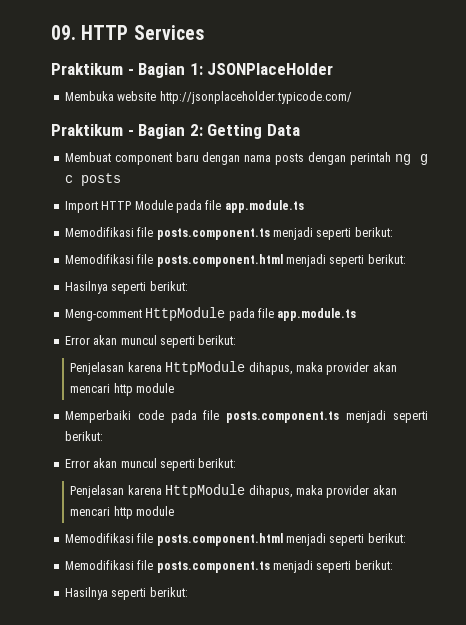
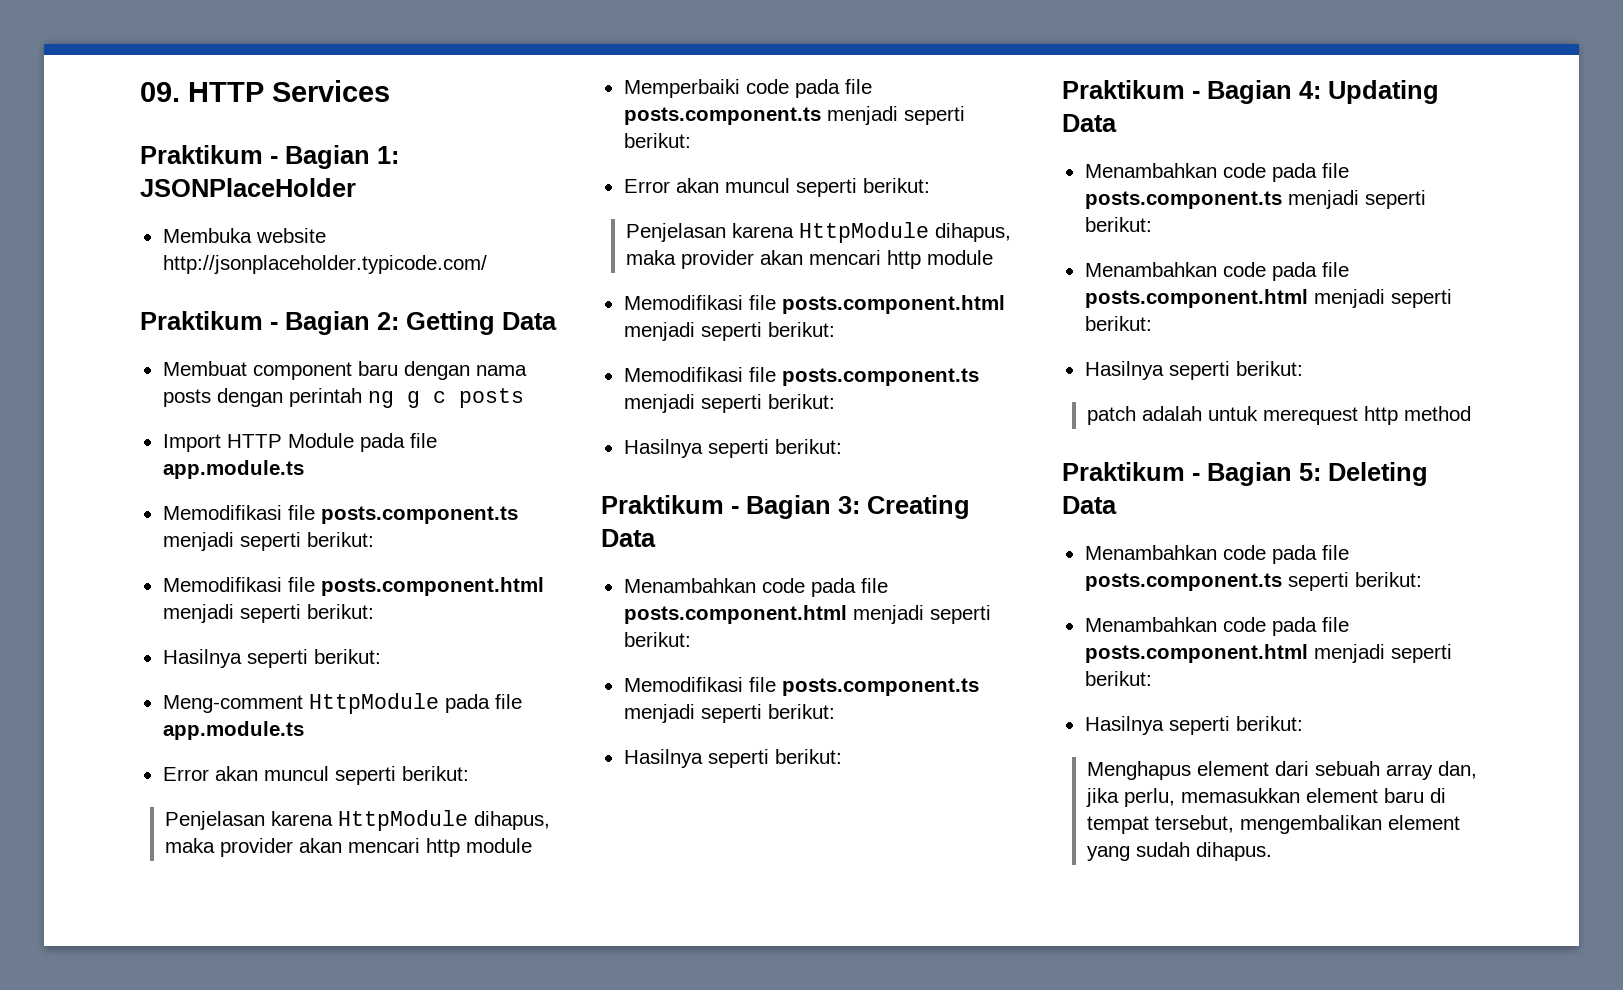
(188, 592) none -> [601,495,970,519] [601,529,656,547] [623,578,888,597] [623,605,991,624] [623,632,691,647] [623,677,979,696] [623,704,835,723] [623,749,842,768] [1062,80,1439,104] [1062,114,1117,132] [1084,163,1349,182] [1084,190,1426,209] [1084,217,1152,232] [1084,262,1349,281] [1084,289,1452,308] [1084,316,1152,331] [1084,361,1303,380] [1086,406,1471,425] [1062,462,1428,486] [1062,496,1117,514] [1084,545,1349,564] [1084,572,1422,591] [1084,617,1349,636] [1084,644,1452,663] [1084,671,1152,686] [1084,716,1303,735] [1086,761,1477,780] [1085,788,1446,807] [1086,815,1460,834] [1086,842,1272,861] // Praktikum - Bagian 3: Creating Data // Menambahkan code pada file posts.component.html menjadi seperti berikut: // Memodifikasi file posts.component.ts menjadi seperti berikut: // Hasilnya seperti berikut: // Praktikum - Bagian 4: Updating Data // Menambahkan code pada file posts.component.ts menjadi seperti berikut: // Menambahkan code pada file posts.component.html menjadi seperti berikut: // Hasilnya seperti berikut: // patch adalah untuk merequest http method // Praktikum - Bagian 5: Deleting Data // Menambahkan code pada file posts.component.ts seperti berikut: // Menambahkan code pada file posts.component.html menjadi seperti berikut: // Hasilnya seperti berikut: // Menghapus element dari sebuah array dan, jika perlu, memasukkan element baru di tempat tersebut, mengembalikan element yang sudah dihapus.

